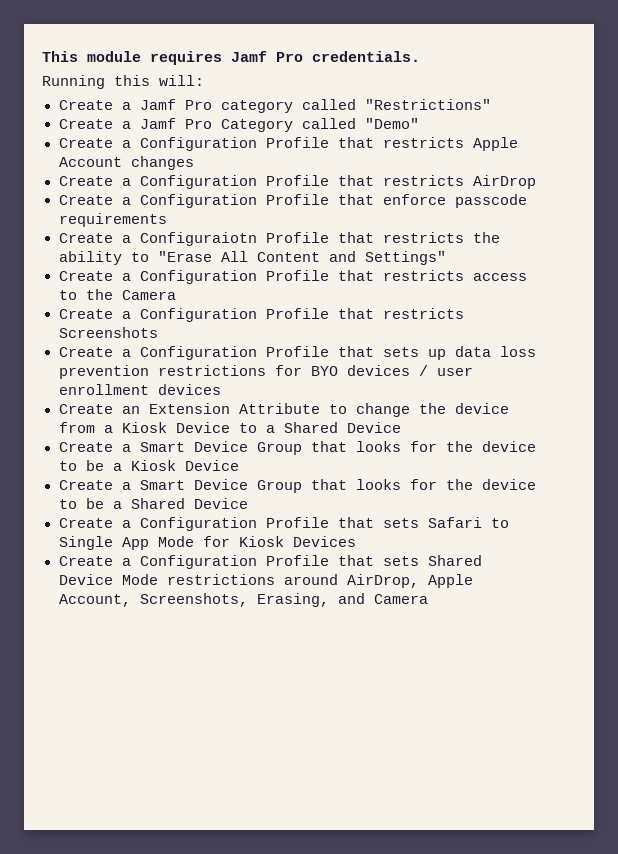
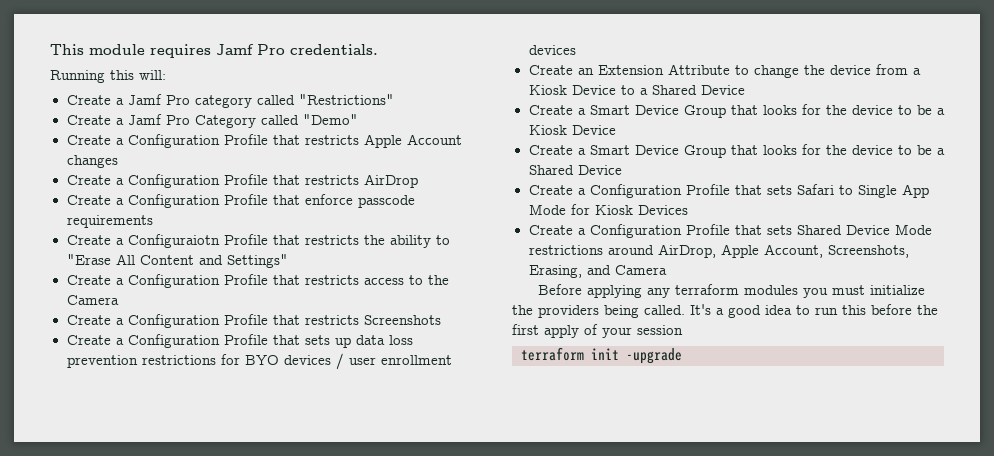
(428, 599) none -> [538,284,926,298] [512,304,938,318] [512,324,683,338] [521,347,682,364] // Before applying any terraform modules you must initialize the providers being called. It's a good idea to run this before the first apply of your session // terraform init -upgrade

